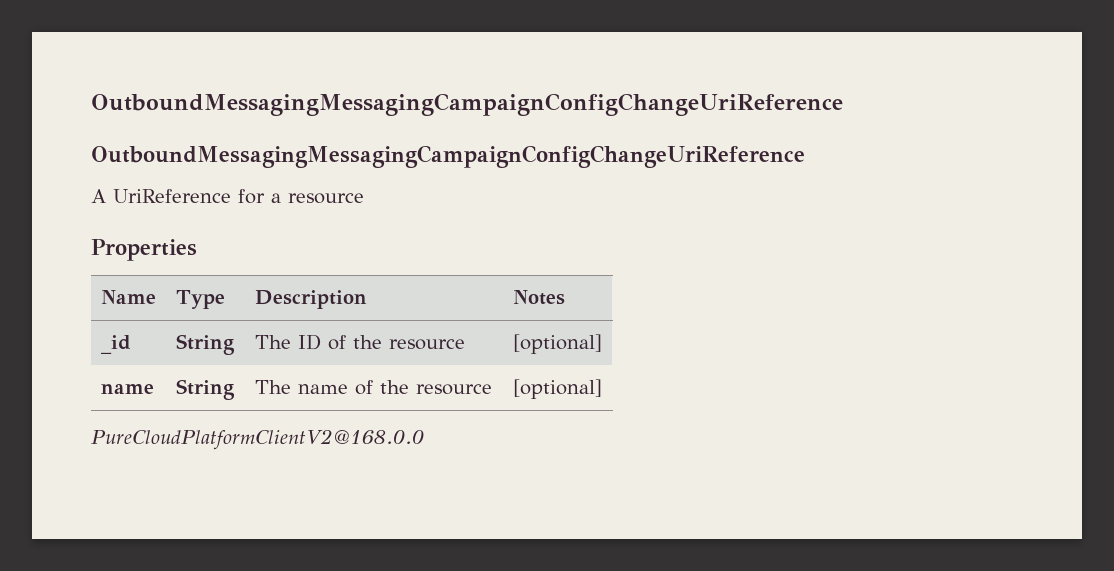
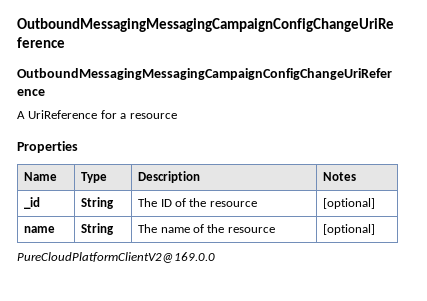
[91,429,424,450] PureCloudPlatformClientV2@168.0.0 -> [17,252,215,263] PureCloudPlatformClientV2@169.0.0

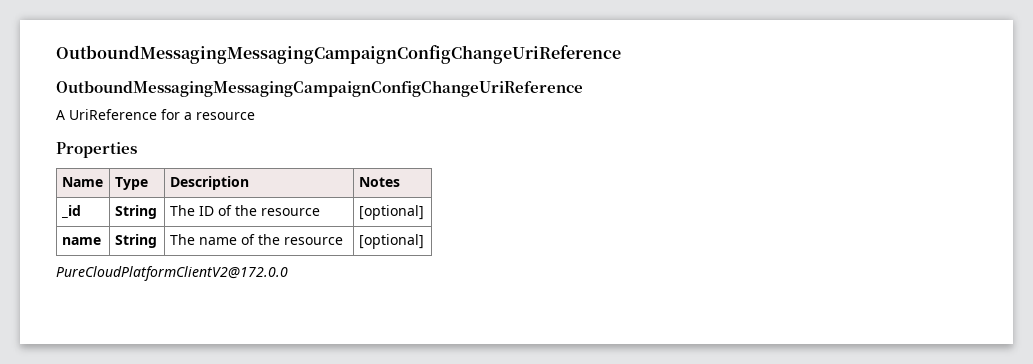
[17,252,215,263] PureCloudPlatformClientV2@169.0.0 -> [56,266,288,281] PureCloudPlatformClientV2@172.0.0

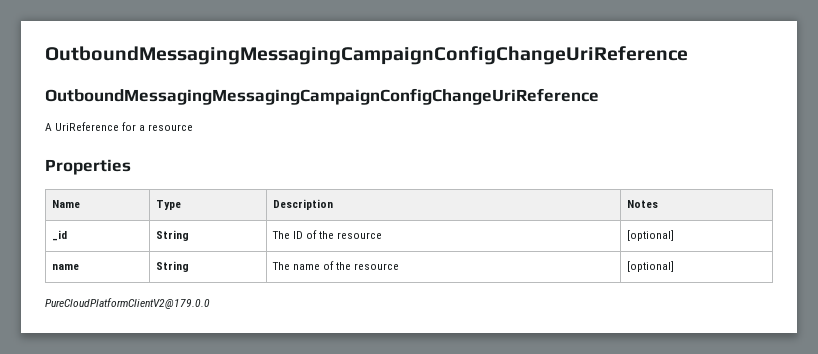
[56,266,288,281] PureCloudPlatformClientV2@172.0.0 -> [45,298,210,309] PureCloudPlatformClientV2@179.0.0

